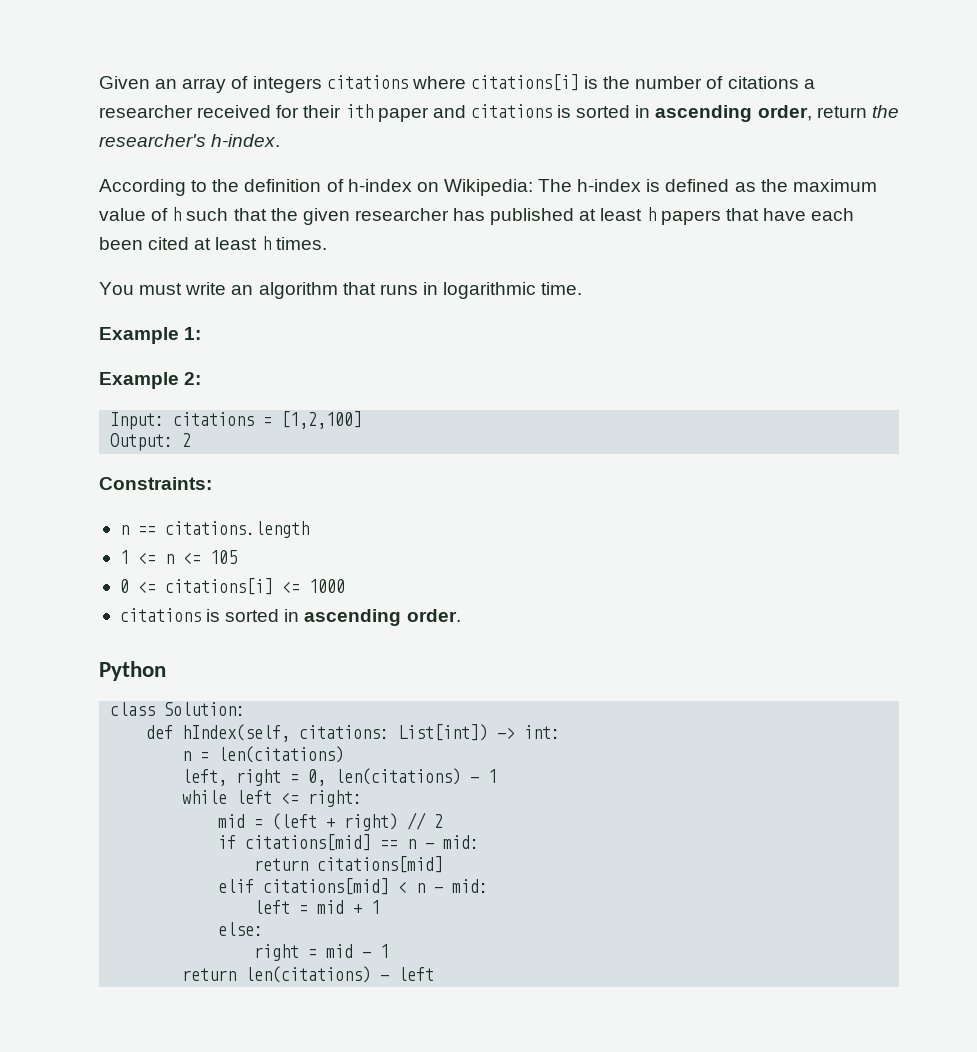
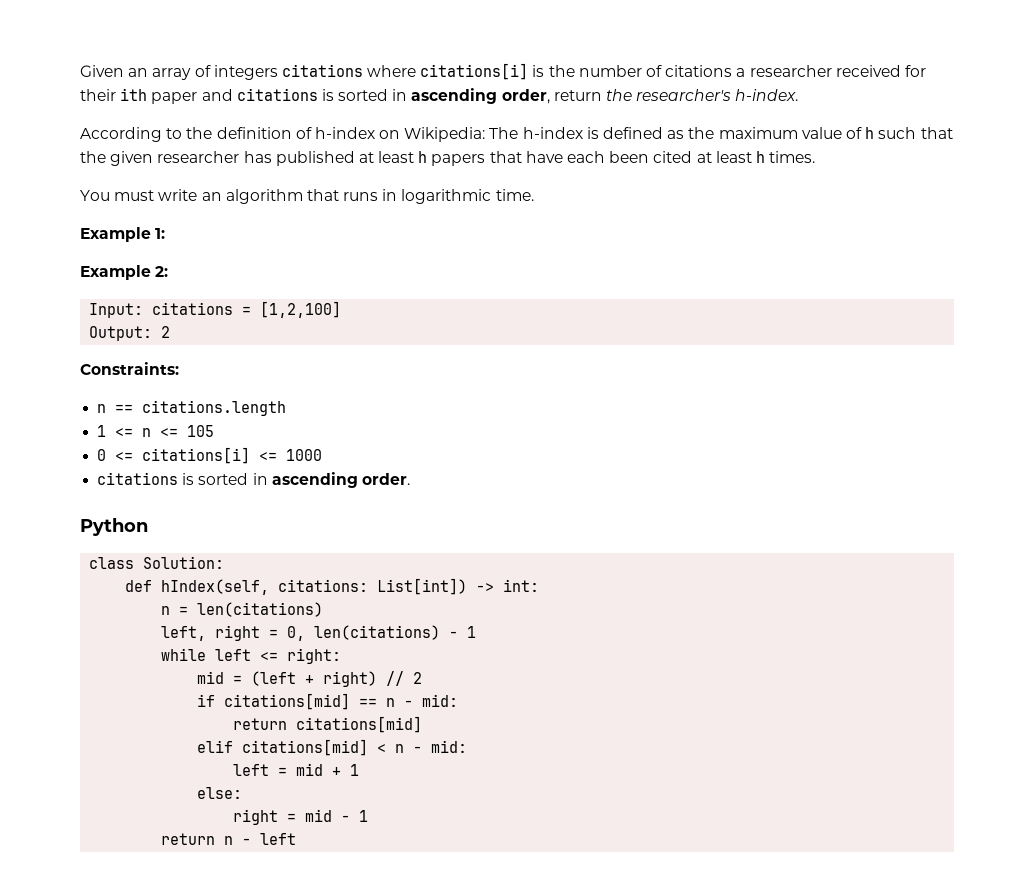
[245,966,372,983] len(citations) -> [224,836,234,845] n

